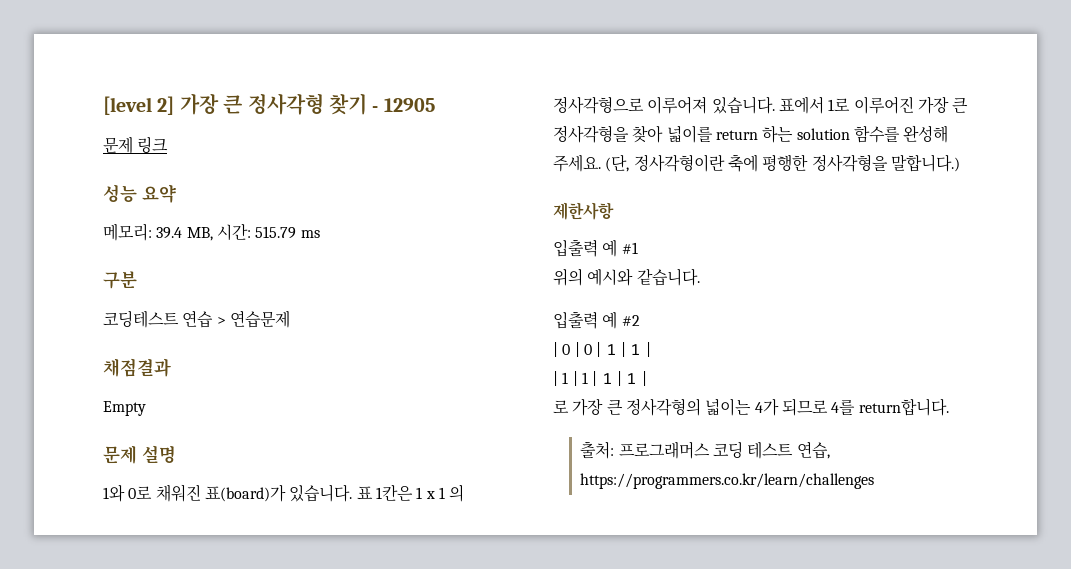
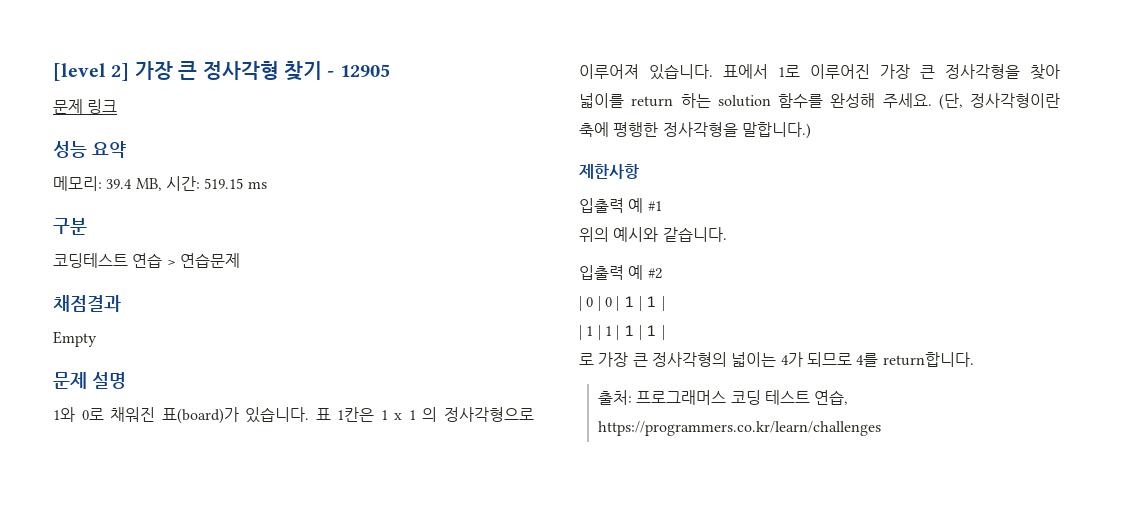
[255,226,297,239] 515.79 -> [204,178,244,189] 519.15

